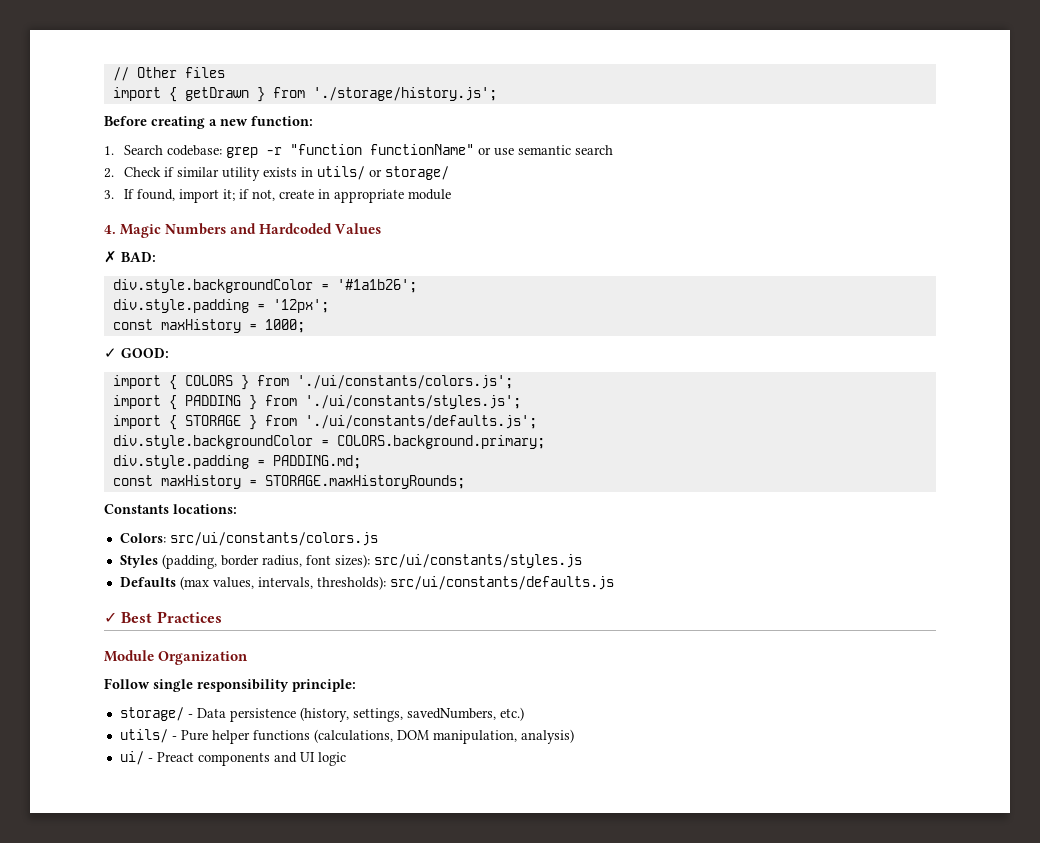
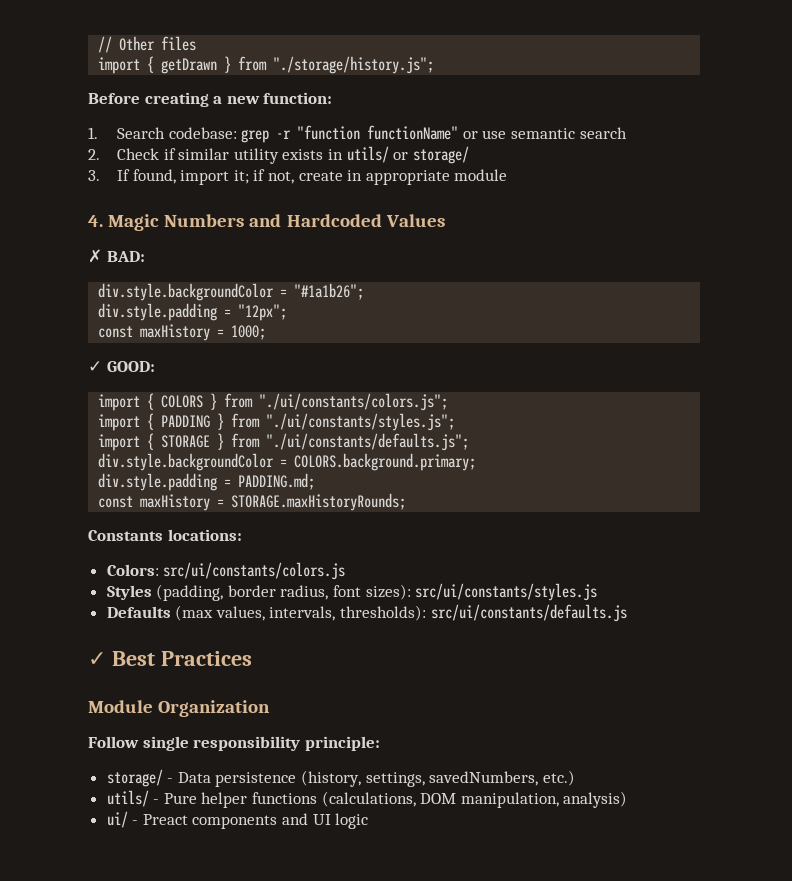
[312,87,497,101] './storage/history.js'; -> [273,56,435,74] "./storage/history.js";
[336,279,417,293] [112,299,329,313] '#1a1b26'; // div.style.padding = '12px'; -> [294,283,365,300] [98,303,288,321] "#1a1b26"; // div.style.padding = "12px";
[296,375,513,389] './ui/constants/colors.js'; -> [259,393,449,411] "./ui/constants/colors.js";
[304,395,521,409] './ui/constants/styles.js'; -> [266,413,456,431] "./ui/constants/styles.js";
[304,415,537,429] './ui/constants/defaults.js'; -> [266,433,470,451] "./ui/constants/defaults.js";

